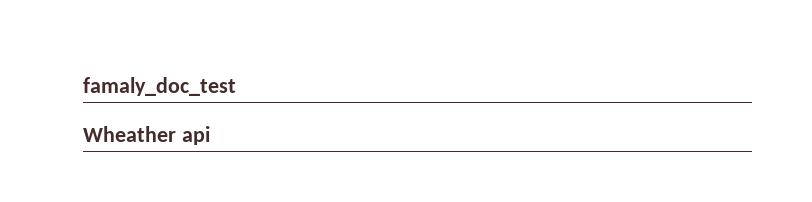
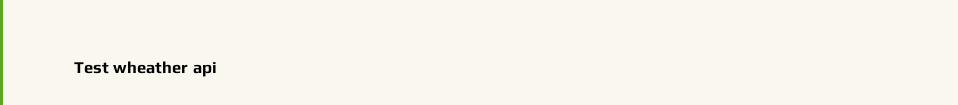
[83,77,236,96] [83,126,176,142] famaly_doc_test // Wheather -> [74,61,189,74] Test wheather

